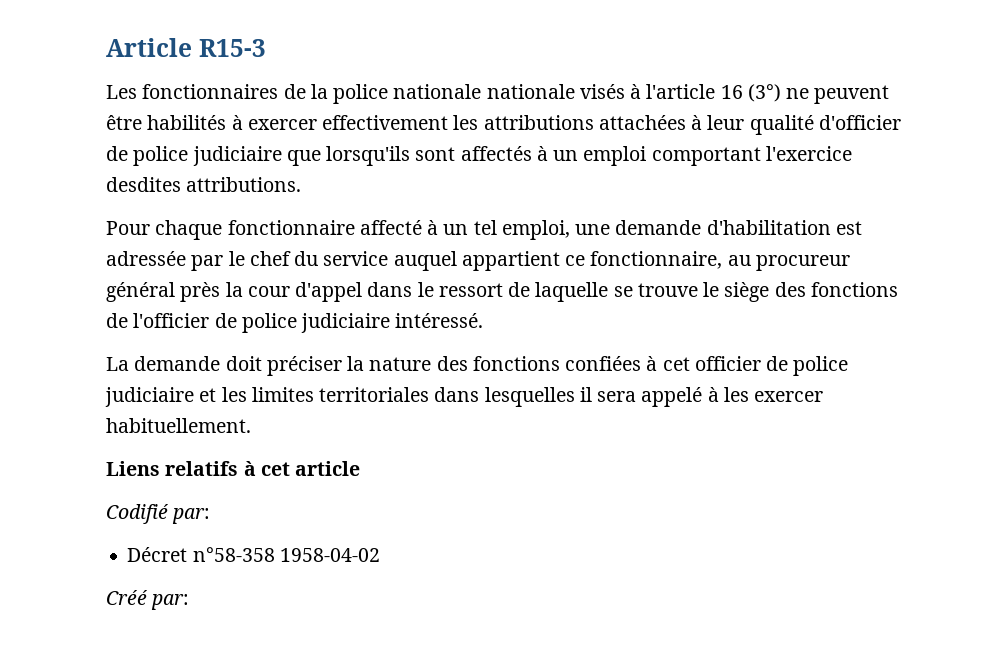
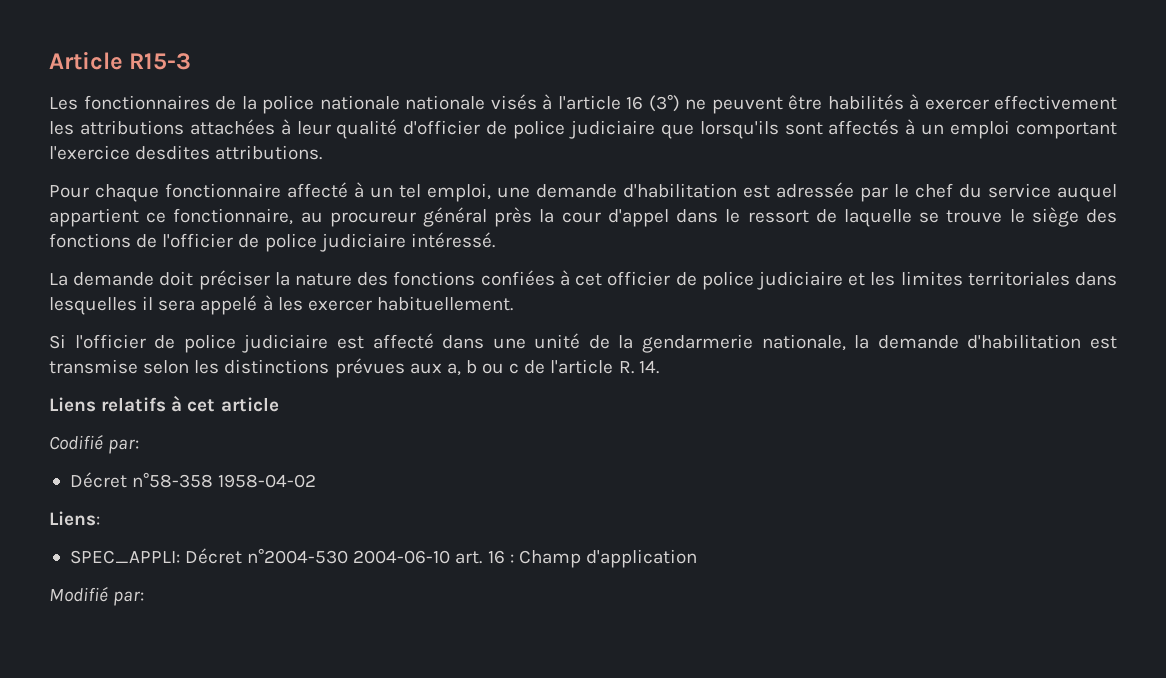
(251, 425) none -> [49,333,1117,353] [49,358,659,378] // Si l'officier de police judiciaire est affecté dans une unité de la gendarmerie nationale, la demande d'habilitation est transmise selon les distinctions prévues aux a, b ou c de l'article R. 14.
[106,590,148,605] Créé -> [49,511,100,526] [69,548,697,568] [49,586,108,602] Liens: // SPEC_APPLI: Décret n°2004-530 2004-06-10 art. 16 : Champ d'application // Modifié

